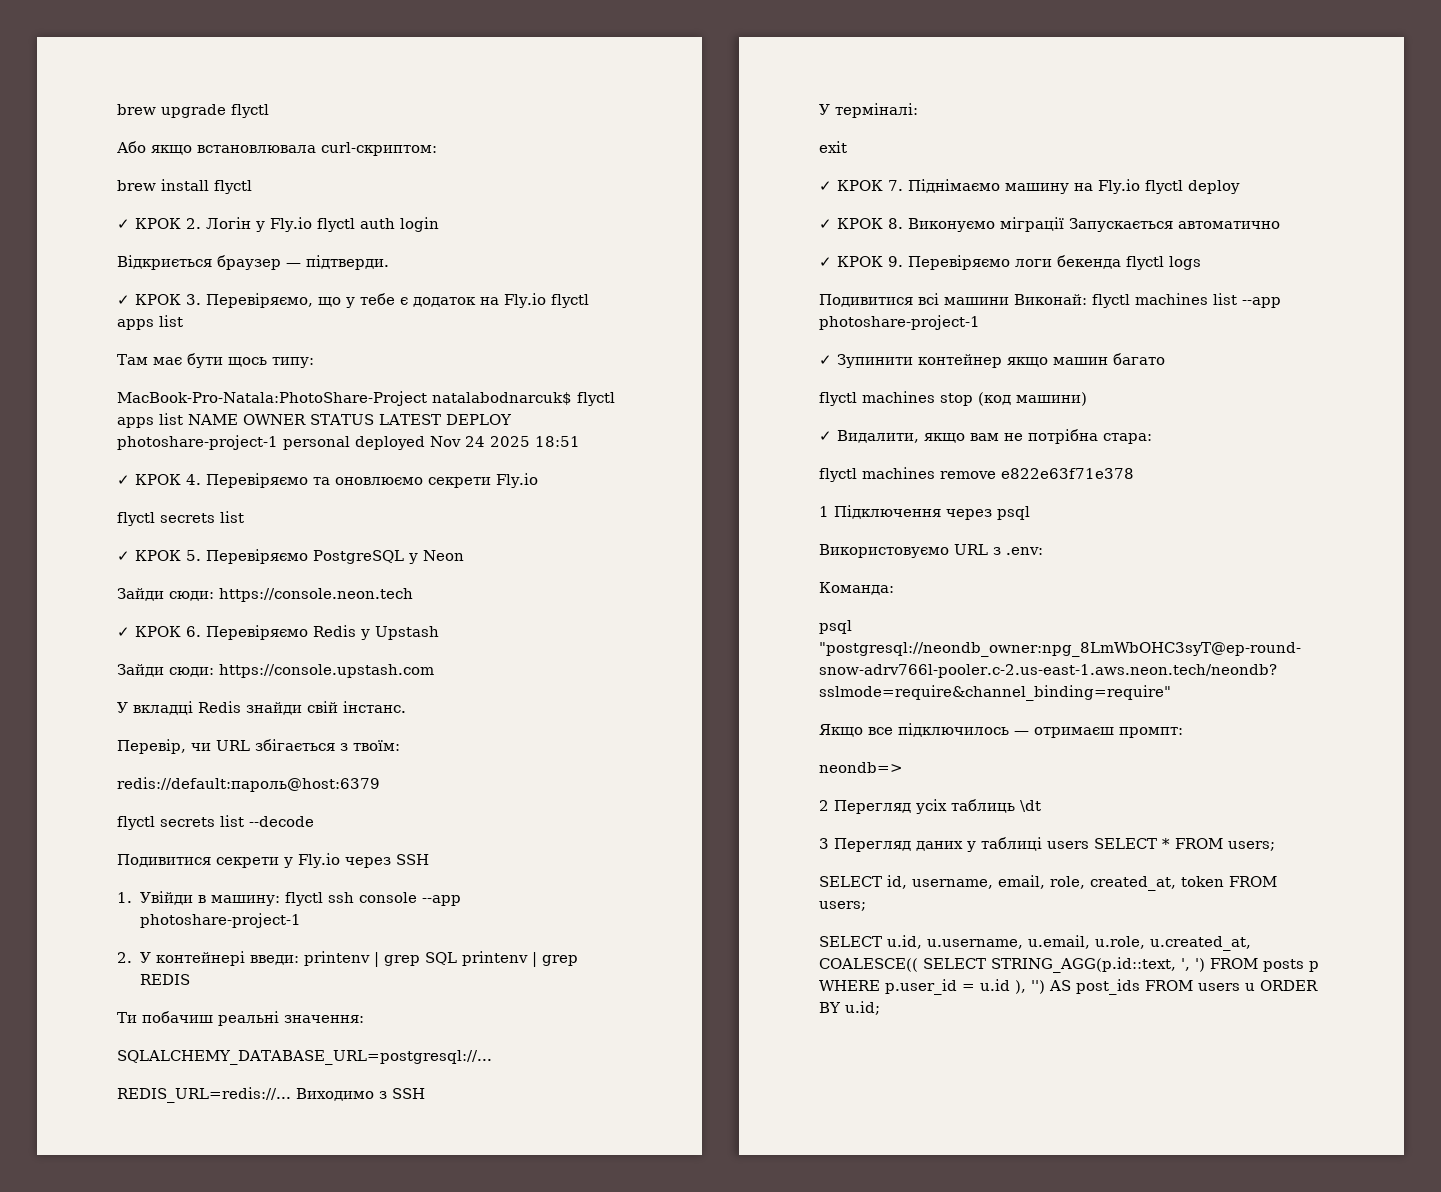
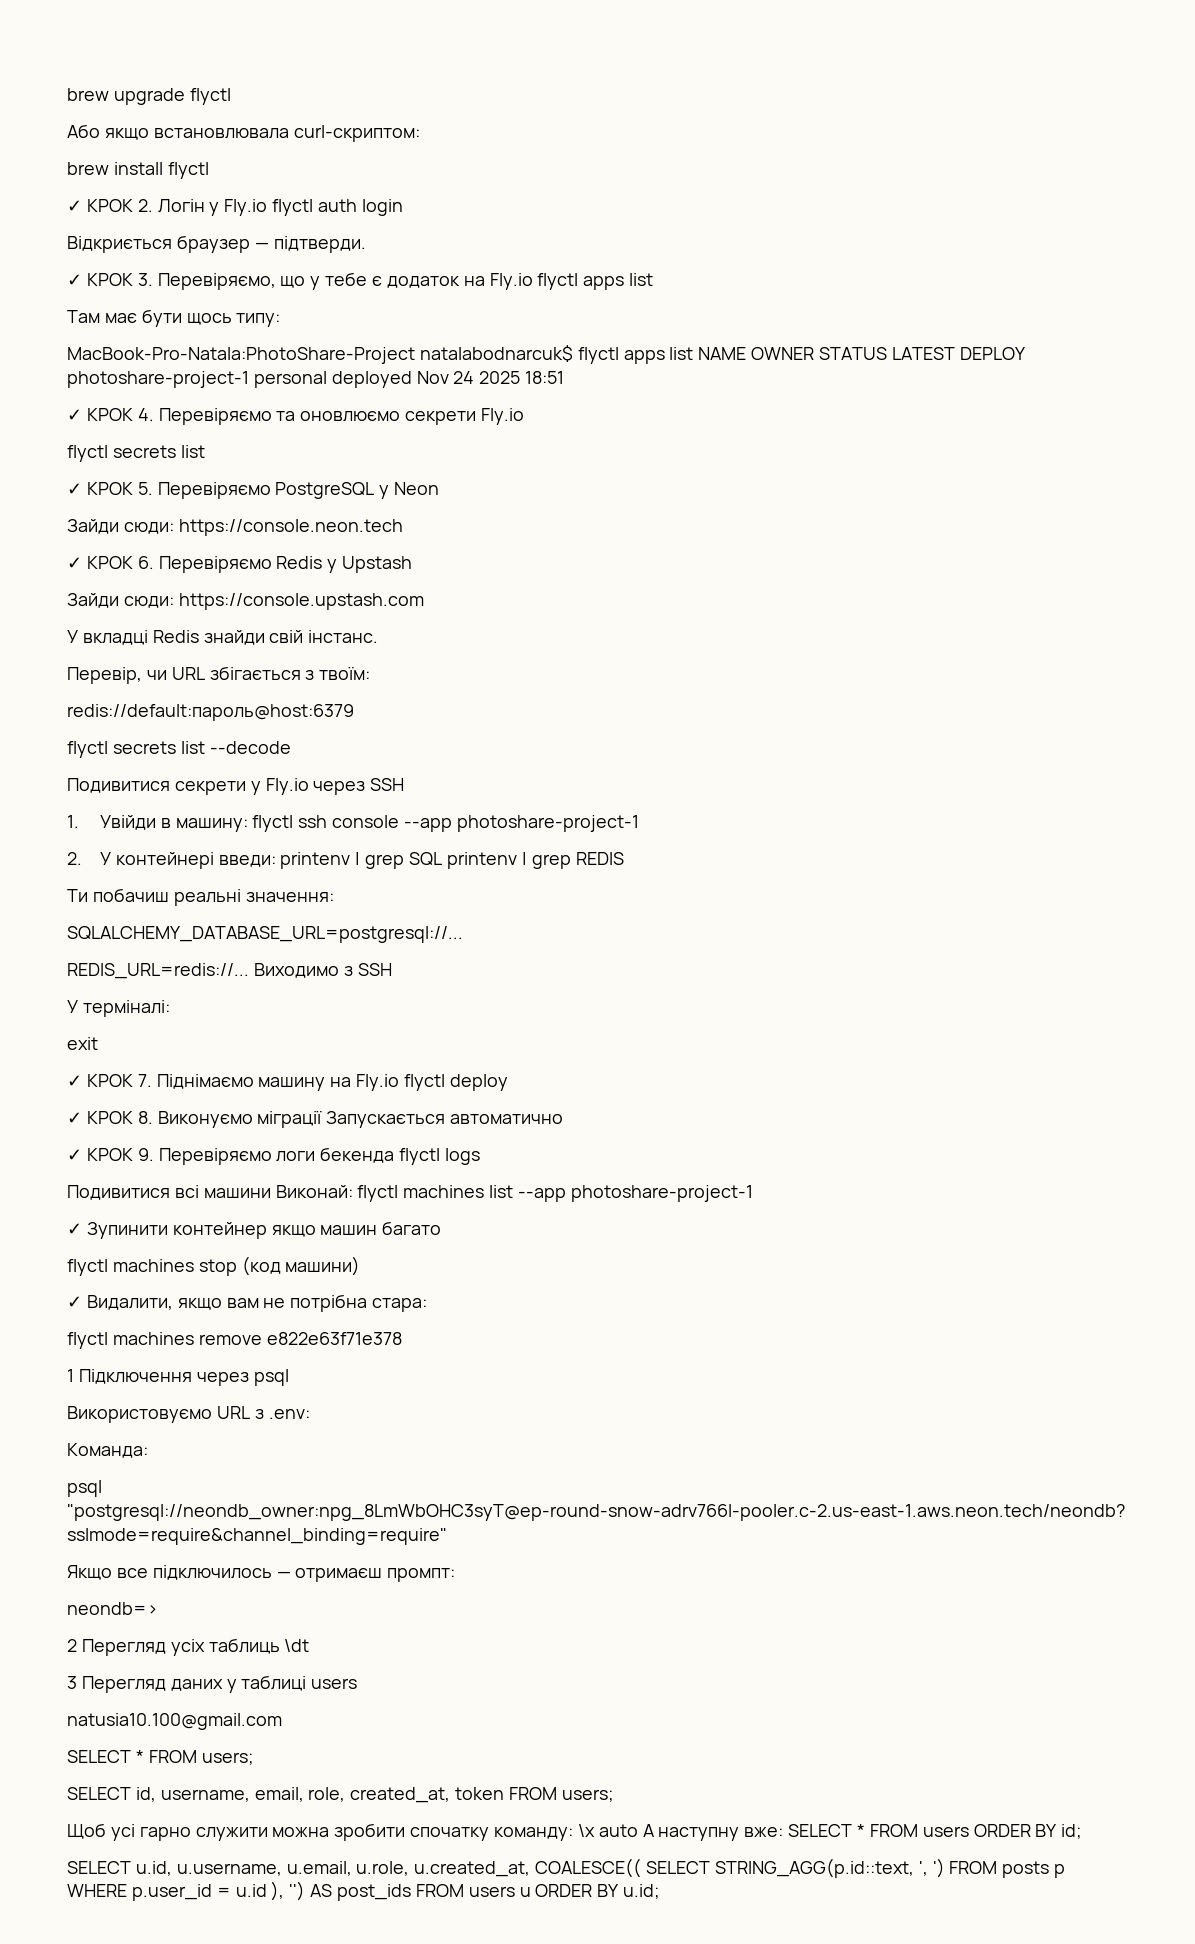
(1089, 845) none -> [67,1713,282,1730] // natusia10.100@gmail.com //
(866, 906) none -> [67,1823,1083,1841] // Щоб усі гарно служити можна зробити спочатку команду: \x auto А наступну вже: SELECT * FROM users ORDER BY id;

